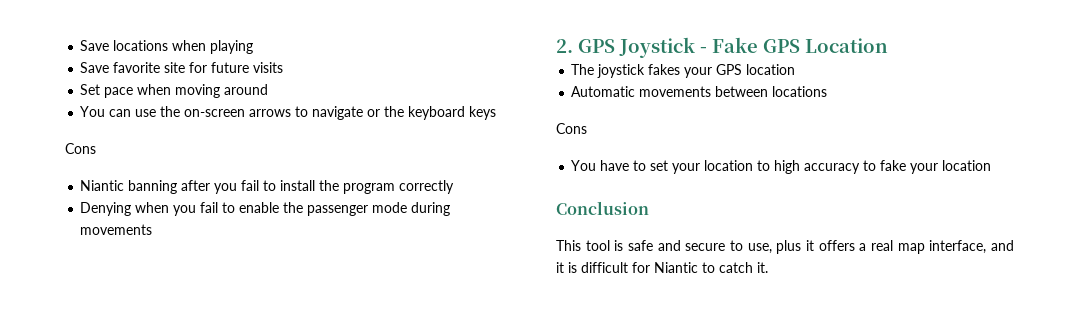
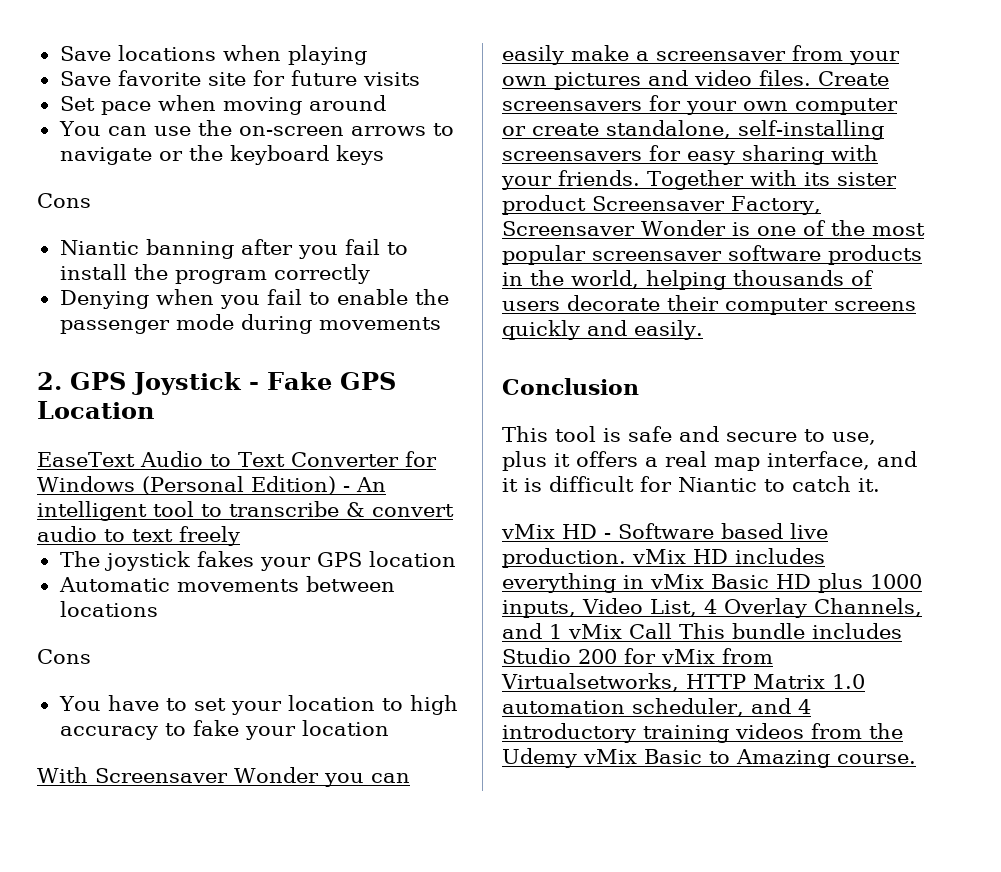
(888, 45) none -> [37,451,437,467] [37,476,386,495] [37,501,454,521] [37,526,240,546] // EaseText Audio to Text Converter for Windows (Personal Edition) - An intelligent tool to transcribe & convert audio to text freely
(992, 165) none -> [37,767,410,787] [502,45,900,65] [502,70,889,90] [502,95,898,115] [502,120,884,140] [502,145,878,165] [501,170,897,190] [502,195,821,215] [502,220,925,236] [502,245,922,265] [502,270,874,290] [502,295,916,315] [502,320,703,340] // With Screensaver Wonder you can easily make a screensaver from your own pictures and video files. Create screensavers for your own computer or create standalone, self-installing screensavers for easy sharing with your friends. Together with its sister product Screensaver Factory, Screensaver Wonder is one of the most popular screensaver software products in the world, helping thousands of users decorate their computer screens quickly and easily.
(768, 267) none -> [501,523,828,539] [502,548,825,568] [502,573,922,593] [502,598,922,618] [502,623,902,639] [502,648,773,664] [501,673,865,692] [502,698,811,717] [502,723,903,743] [502,748,916,768] // vMix HD - Software based live production. vMix HD includes everything in vMix Basic HD plus 1000 inputs, Video List, 4 Overlay Channels, and 1 vMix Call This bundle includes Studio 200 for vMix from Virtualsetworks, HTTP Matrix 1.0 automation scheduler, and 4 introductory training videos from the Udemy vMix Basic to Amazing course.

